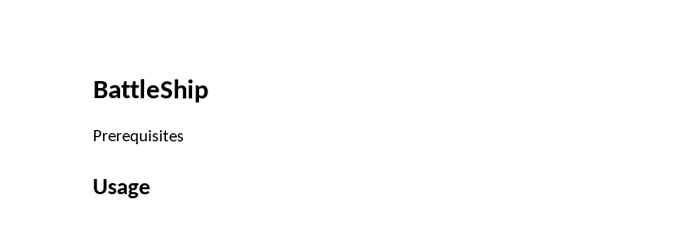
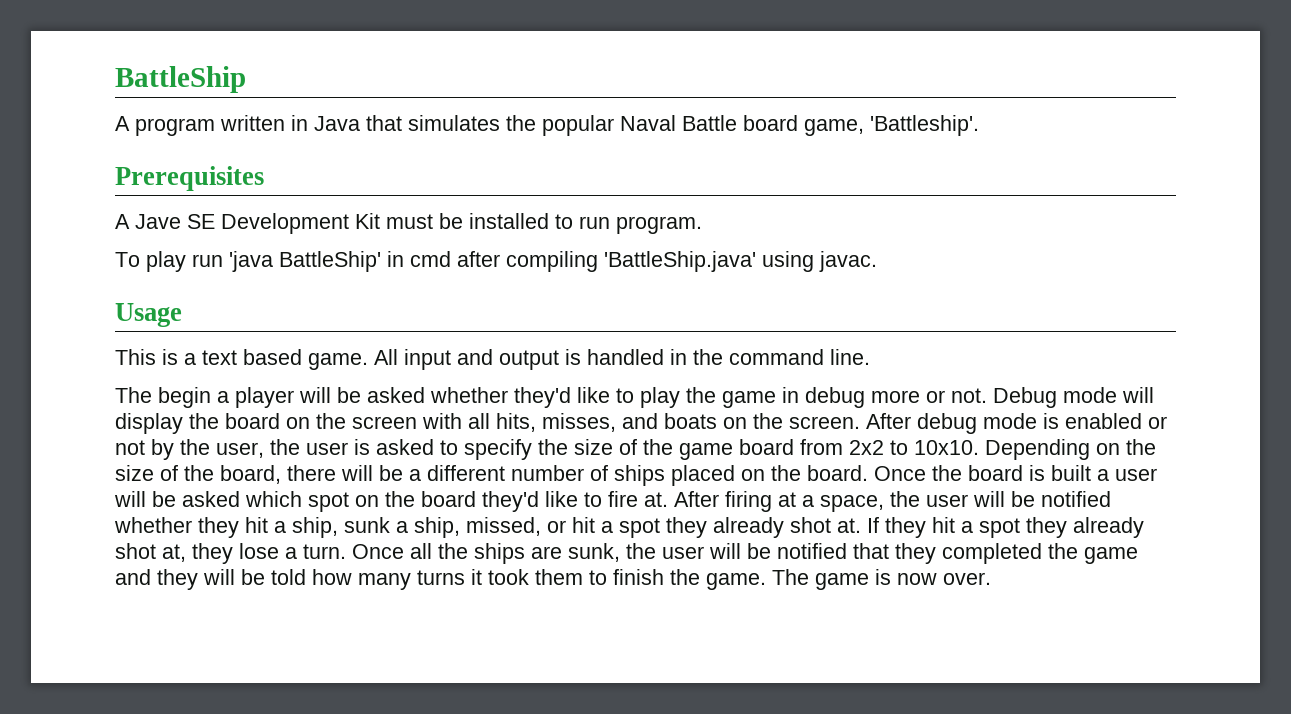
[92,130,184,145] [92,179,151,199] Prerequisites // Usage -> [115,115,979,136] [115,166,264,191] [115,213,702,234] [115,251,877,272] [115,303,182,327] [115,349,870,370] [115,387,1154,408] [115,413,1167,434] [115,439,1156,460] [115,465,1157,486] [114,491,1111,512] [114,517,1144,538] [115,543,1138,564] [115,569,991,590] A program written in Java that simulates the popular Naval Battle board game, 'Battleship'. // Prerequisites // A Jave SE Development Kit must be installed to run program. // To play run 'java BattleShip' in cmd after compiling 'BattleShip.java' using javac. // Usage // This is a text based game. All input and output is handled in the command line. // The begin a player will be asked whether they'd like to play the game in debug more or not. Debug mode will display the board on the screen with all hits, misses, and boats on the screen. After debug mode is enabled or not by the user, the user is asked to specify the size of the game board from 2x2 to 10x10. Depending on the size of the board, there will be a different number of ships placed on the board. Once the board is built a user will be asked which spot on the board they'd like to fire at. After firing at a space, the user will be notified whether they hit a ship, sunk a ship, missed, or hit a spot they already shot at. If they hit a spot they already shot at, they lose a turn. Once all the ships are sunk, the user will be notified that they completed the game and they will be told how many turns it took them to finish the game. The game is now over.

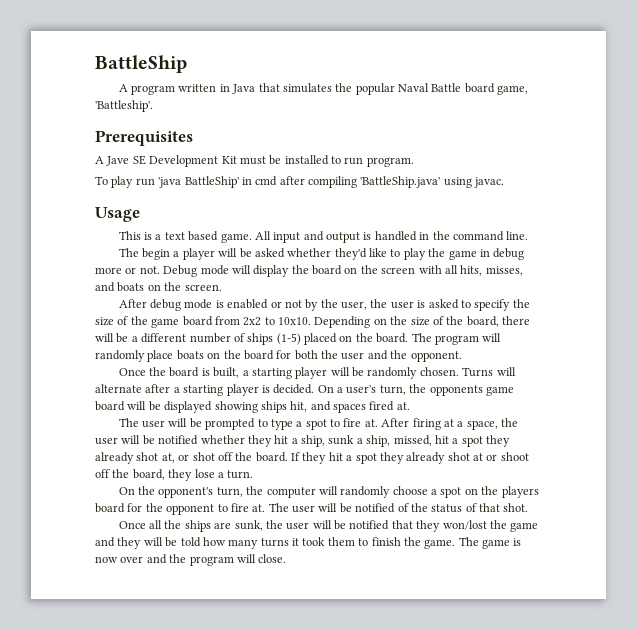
(860, 422) none -> (222, 287) //
(665, 475) none -> [276,333,301,345] (1-5)
[874,465,1157,481] [114,491,578,512] Once the board is built a user will be asked which spot on the board they'd like -> [411,333,502,345] [95,350,462,362] [118,367,516,379] [95,384,514,396] [95,401,410,413] [118,418,327,430] The program will randomly place boats on the board for both the user and the opponent. // Once the board is built, a starting player will be randomly chosen. Turns will alternate after a starting player is decided. On a user's turn, the opponents game board will be displayed showing ships hit, and spaces fired at. // The user will be prompted to type a spot
[547,517,861,538] or hit a spot they already shot at. -> [434,435,510,447] [95,452,288,464] hit a spot they already shot at, or shot off the board.
[162,543,346,564] at, they lose a turn. -> [473,452,529,461] [95,469,254,481] [118,486,539,498] [95,503,529,515] at or shoot off the board, they lose a turn. // On the opponent's turn, the computer will randomly choose a spot on the players board for the opponent to fire at. The user will be notified of the status of that shot. //
[942,543,1042,564] completed -> [442,520,487,530] won/lost
[943,572,991,585] over. -> [120,554,287,566] over and the program will close.

